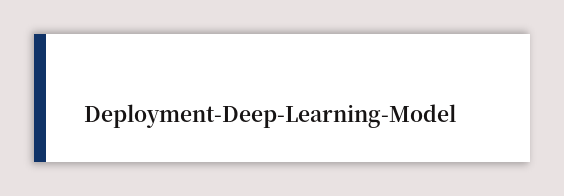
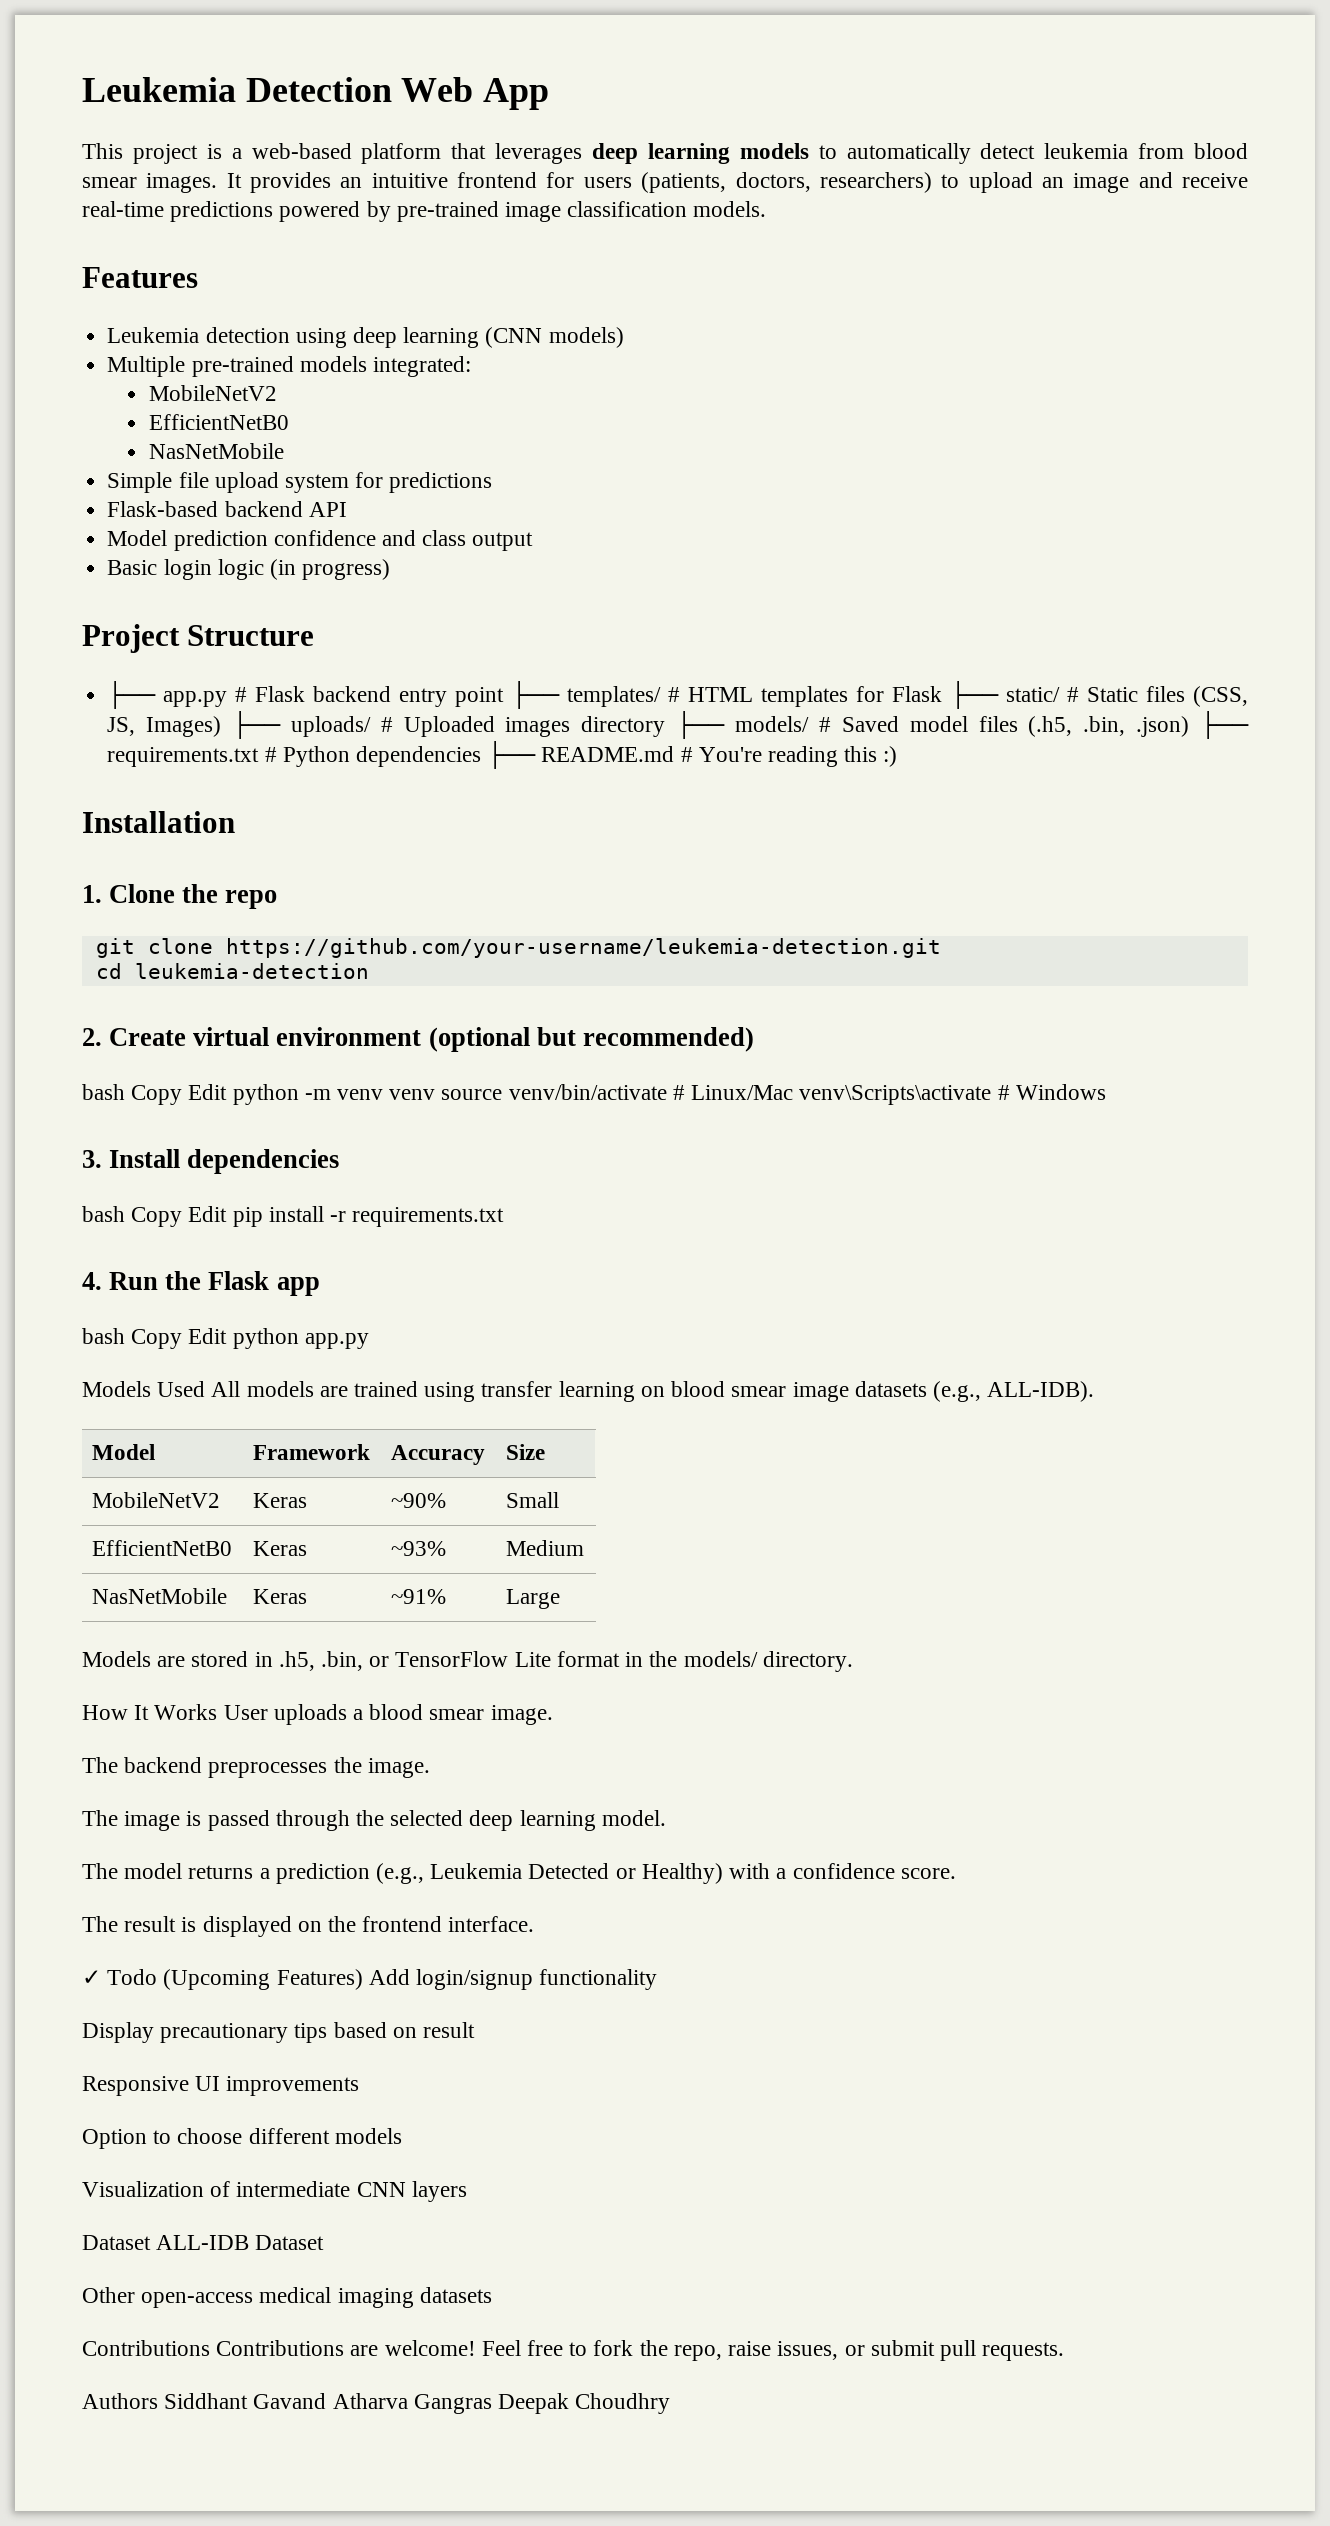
[84,104,456,128] Deployment-Deep-Learning-Model -> [82,77,550,110] [82,143,1248,164] [82,172,1248,193] [82,201,767,222] [82,267,198,288] [107,327,624,348] [107,356,471,377] [149,385,278,401] [149,414,290,430] [149,443,285,459] [107,472,493,493] [107,501,347,517] [107,530,534,551] [107,559,391,580] [82,624,315,653] [107,681,1248,709] [107,711,1249,739] [107,741,898,769] [82,811,235,833] [82,884,278,909] [95,938,941,958] [95,963,369,979] [82,1027,754,1052] [82,1084,1106,1105] [82,1149,340,1174] [82,1206,505,1227] [82,1271,320,1296] [82,1328,369,1349] [82,1381,1095,1402] [92,1444,156,1460] [253,1444,371,1460] [391,1445,486,1465] [506,1444,546,1460] [92,1492,221,1508] [253,1493,308,1508] [391,1493,447,1508] [506,1492,560,1508] [92,1540,233,1556] [253,1541,308,1556] [391,1541,447,1556] [506,1540,585,1556] [92,1588,228,1604] [253,1589,308,1604] [391,1589,447,1604] [506,1589,561,1609] [82,1651,853,1672] [82,1704,553,1725] [82,1757,430,1778] [82,1810,666,1831] [82,1863,956,1884] [82,1916,535,1937] [82,1969,658,1990] [82,2022,476,2043] [82,2076,360,2096] [82,2128,402,2149] [82,2181,467,2202] [82,2235,325,2250] [82,2287,492,2308] [82,2340,1065,2361] [82,2393,671,2414] Leukemia Detection Web App // This project is a web-based platform that leverages deep learning models to automatically detect leukemia from blood smear images. It provides an intuitive frontend for users (patients, doctors, researchers) to upload an image and receive real-time predictions powered by pre-trained image classification models. // Features // Leukemia detection using deep learning (CNN models) // Multiple pre-trained models integrated: // MobileNetV2 // EfficientNetB0 // NasNetMobile // Simple file upload system for predictions // Flask-based backend API // Model prediction confidence and class output // Basic login logic (in progress) // Project Structure // ├── app.py # Flask backend entry point ├── templates/ # HTML templates for Flask ├── static/ # Static files (CSS, JS, Images) ├── uploads/ # Uploaded images directory ├── models/ # Saved model files (.h5, .bin, .json) ├── requirements.txt # Python dependencies ├── README.md # You're reading this :) // Installation // 1. Clone the repo // git clone https://github.com/your-username/leukemia-detection.git // cd leukemia-detection // 2. Create virtual environment (optional but recommended) // bash Copy Edit python -m venv venv source venv/bin/activate # Linux/Mac venv\Scripts\activate # Windows // 3. Install dependencies // bash Copy Edit pip install -r requirements.txt // 4. Run the Flask app // bash Copy Edit python app.py // Models Used All models are trained using transfer learning on blood smear image datasets (e.g., ALL-IDB). // Model | Framework | Accuracy | Size // MobileNetV2 | Keras | ~90% | Small // EfficientNetB0 | Keras | ~93% | Medium // NasNetMobile | Keras | ~91% | Large // Models are stored in .h5, .bin, or TensorFlow Lite format in the models/ directory. // How It Works User uploads a blood smear image. // The backend preprocesses the image. // The image is passed through the selected deep learning model. // The model returns a prediction (e.g., Leukemia Detected or Healthy) with a confidence score. // The result is displayed on the frontend interface. // ✓ Todo (Upcoming Features) Add login/signup functionality // Display precautionary tips based on result // Responsive UI improvements // Option to choose different models // Visualization of intermediate CNN layers // Dataset ALL-IDB Dataset // Other open-access medical imaging datasets // Contributions Contributions are welcome! Feel free to fork the repo, raise issues, or submit pull requests. // Authors Siddhant Gavand Atharva Gangras Deepak Choudhry

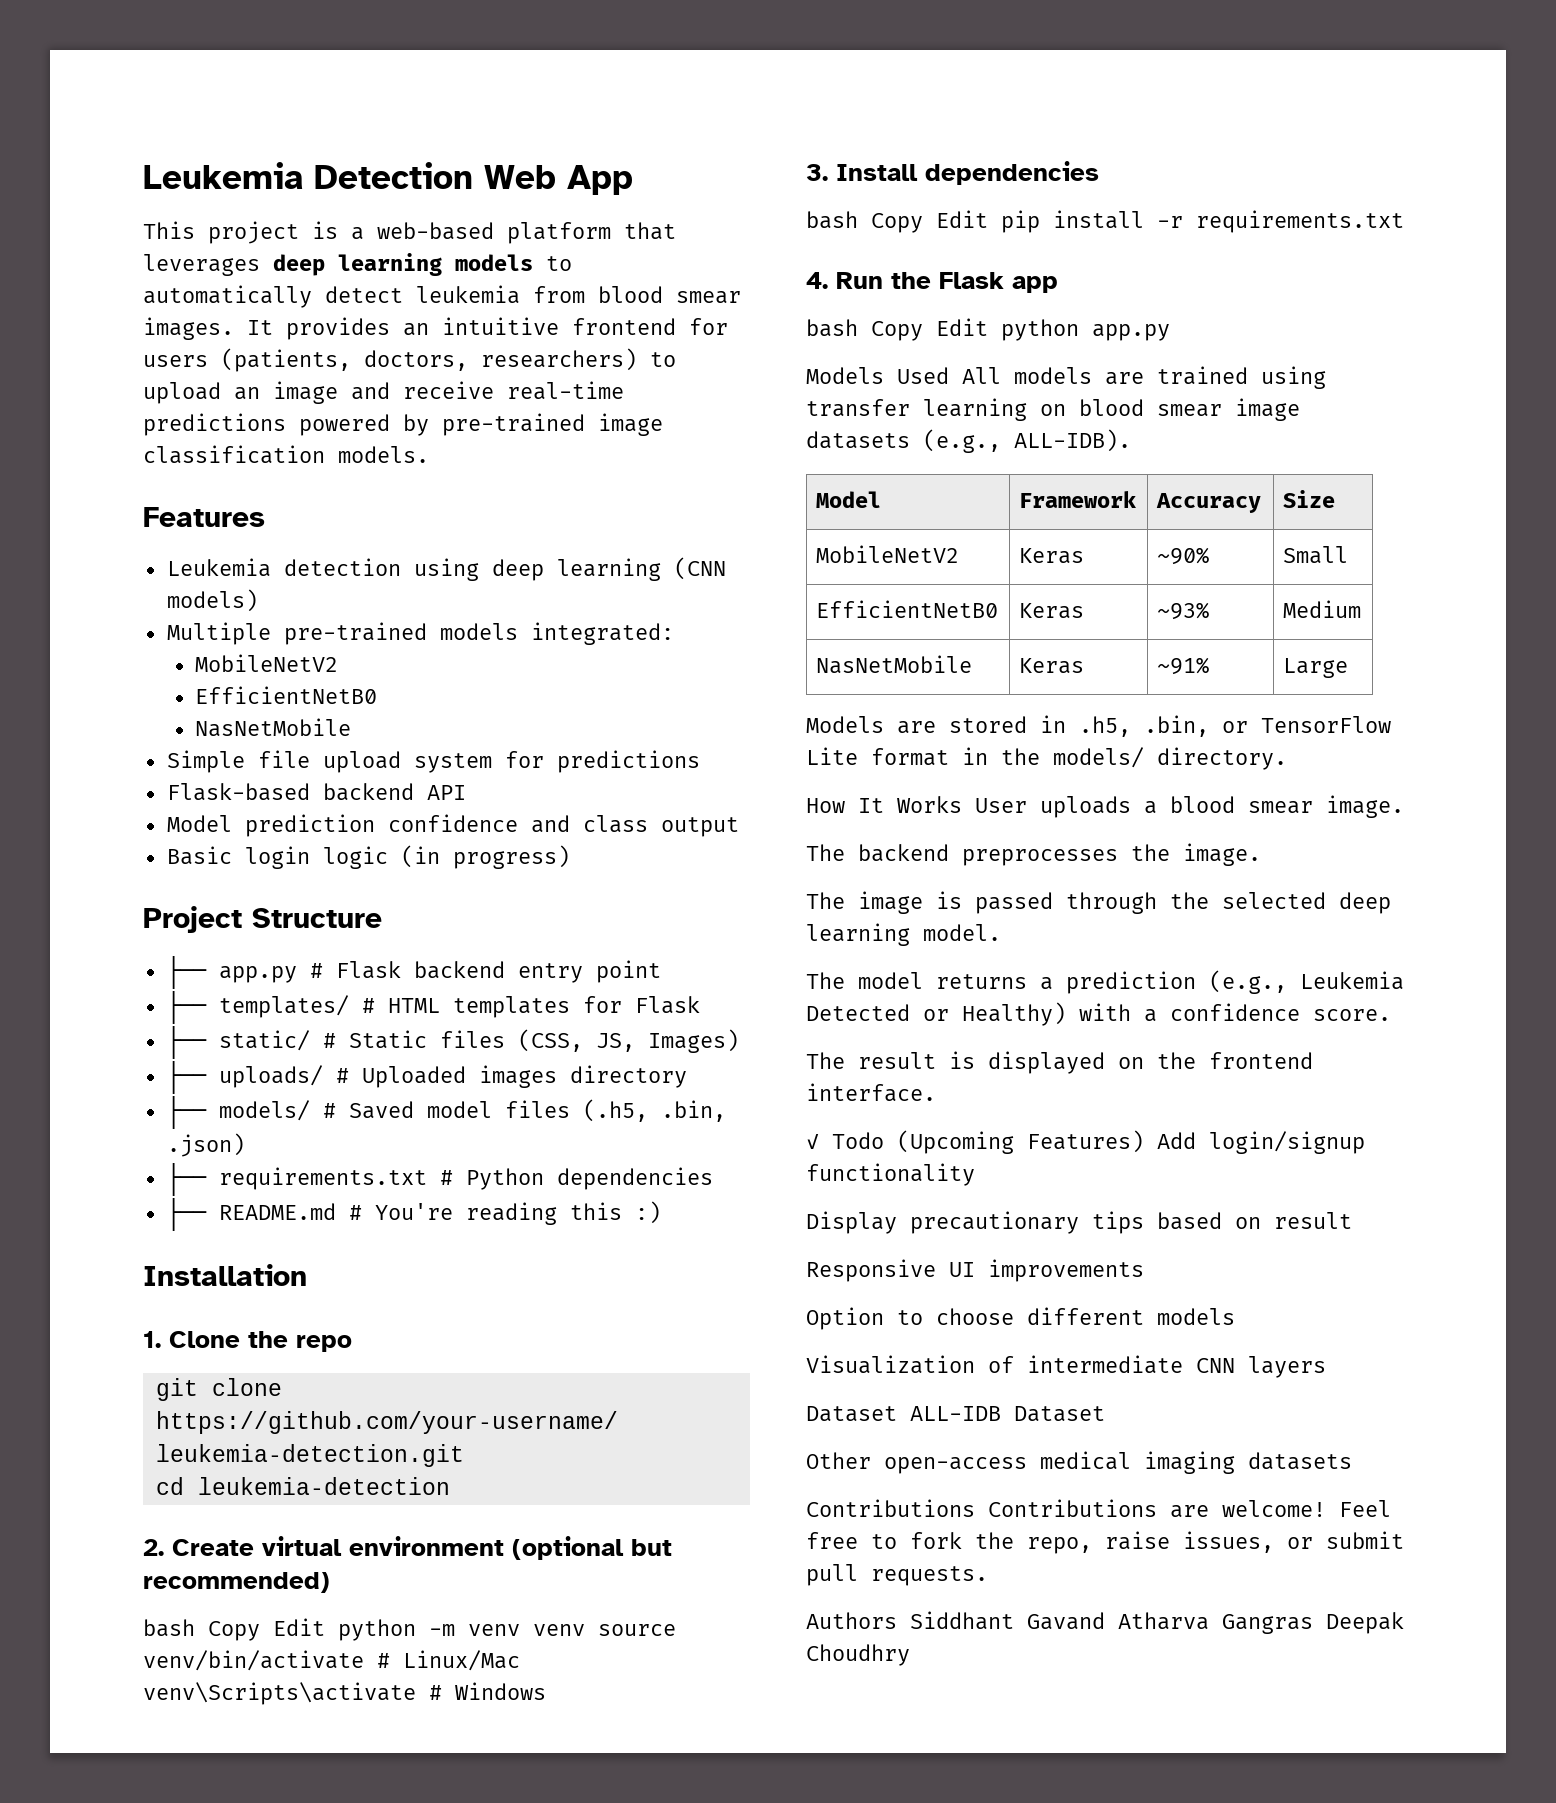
(505, 697) none -> (661, 971) //
(943, 694) none -> (700, 1005) //
(222, 726) none -> (739, 1041) //
(666, 726) none -> (687, 1076) //
(1190, 726) none -> (245, 1145) //
(481, 756) none -> (713, 1178) //

